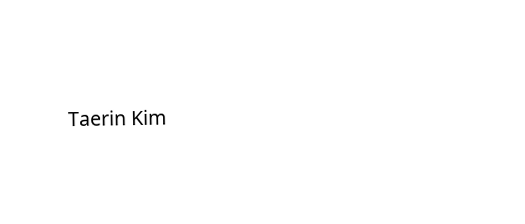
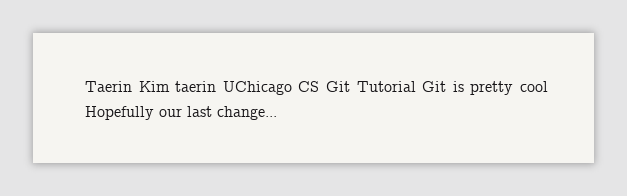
(168, 117) none -> [175,81,549,95] [85,106,277,120] taerin UChicago CS Git Tutorial Git is pretty cool Hopefully our last change...

